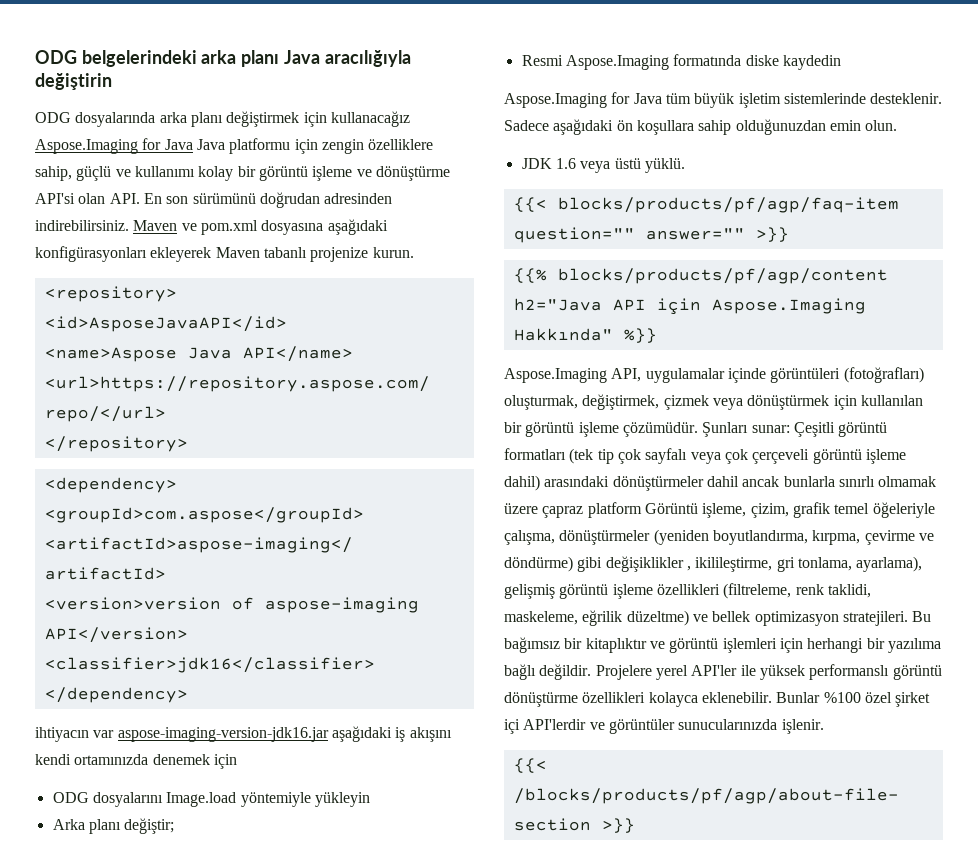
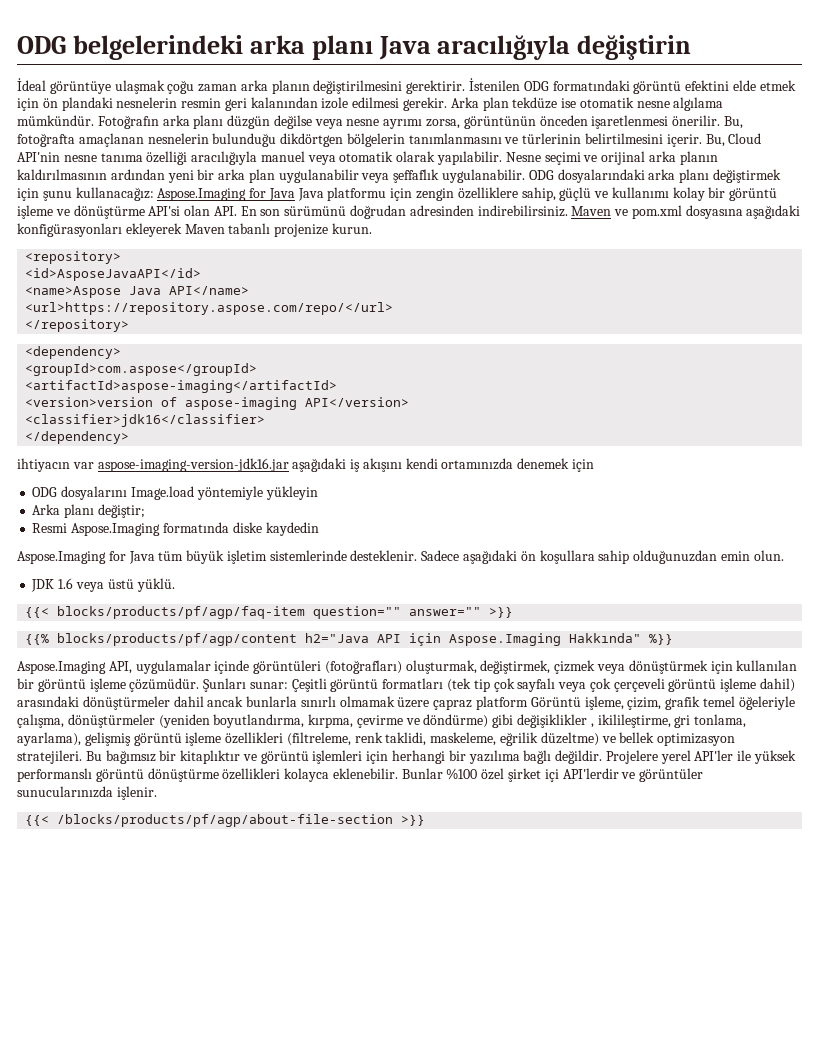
[35,112,156,127] ODG dosyalarında -> [17,78,796,94] [17,97,724,111] [17,115,743,129] [17,133,762,147] [17,151,718,165] [17,169,645,183] İdeal görüntüye ulaşmak çoğu zaman arka planın değiştirilmesini gerektirir. İstenilen ODG formatındaki görüntü efektini elde etmek için ön plandaki nesnelerin resmin geri kalanından izole edilmesi gerekir. Arka plan tekdüze ise otomatik nesne algılama mümkündür. Fotoğrafın arka planı düzgün değilse veya nesne ayrımı zorsa, görüntünün önceden işaretlenmesi önerilir. Bu, fotoğrafta amaçlanan nesnelerin bulunduğu dikdörtgen bölgelerin tanımlanmasını ve türlerinin belirtilmesini içerir. Bu, Cloud API'nin nesne tanıma özelliği aracılığıyla manuel veya otomatik olarak yapılabilir. Nesne seçimi ve orijinal arka planın kaldırılmasının ardından yeni bir arka plan uygulanabilir veya şeffaflık uygulanabilir. ODG dosyalarındaki
[330,111,410,127] kullanacağız -> [42,187,154,201] şunu kullanacağız:

